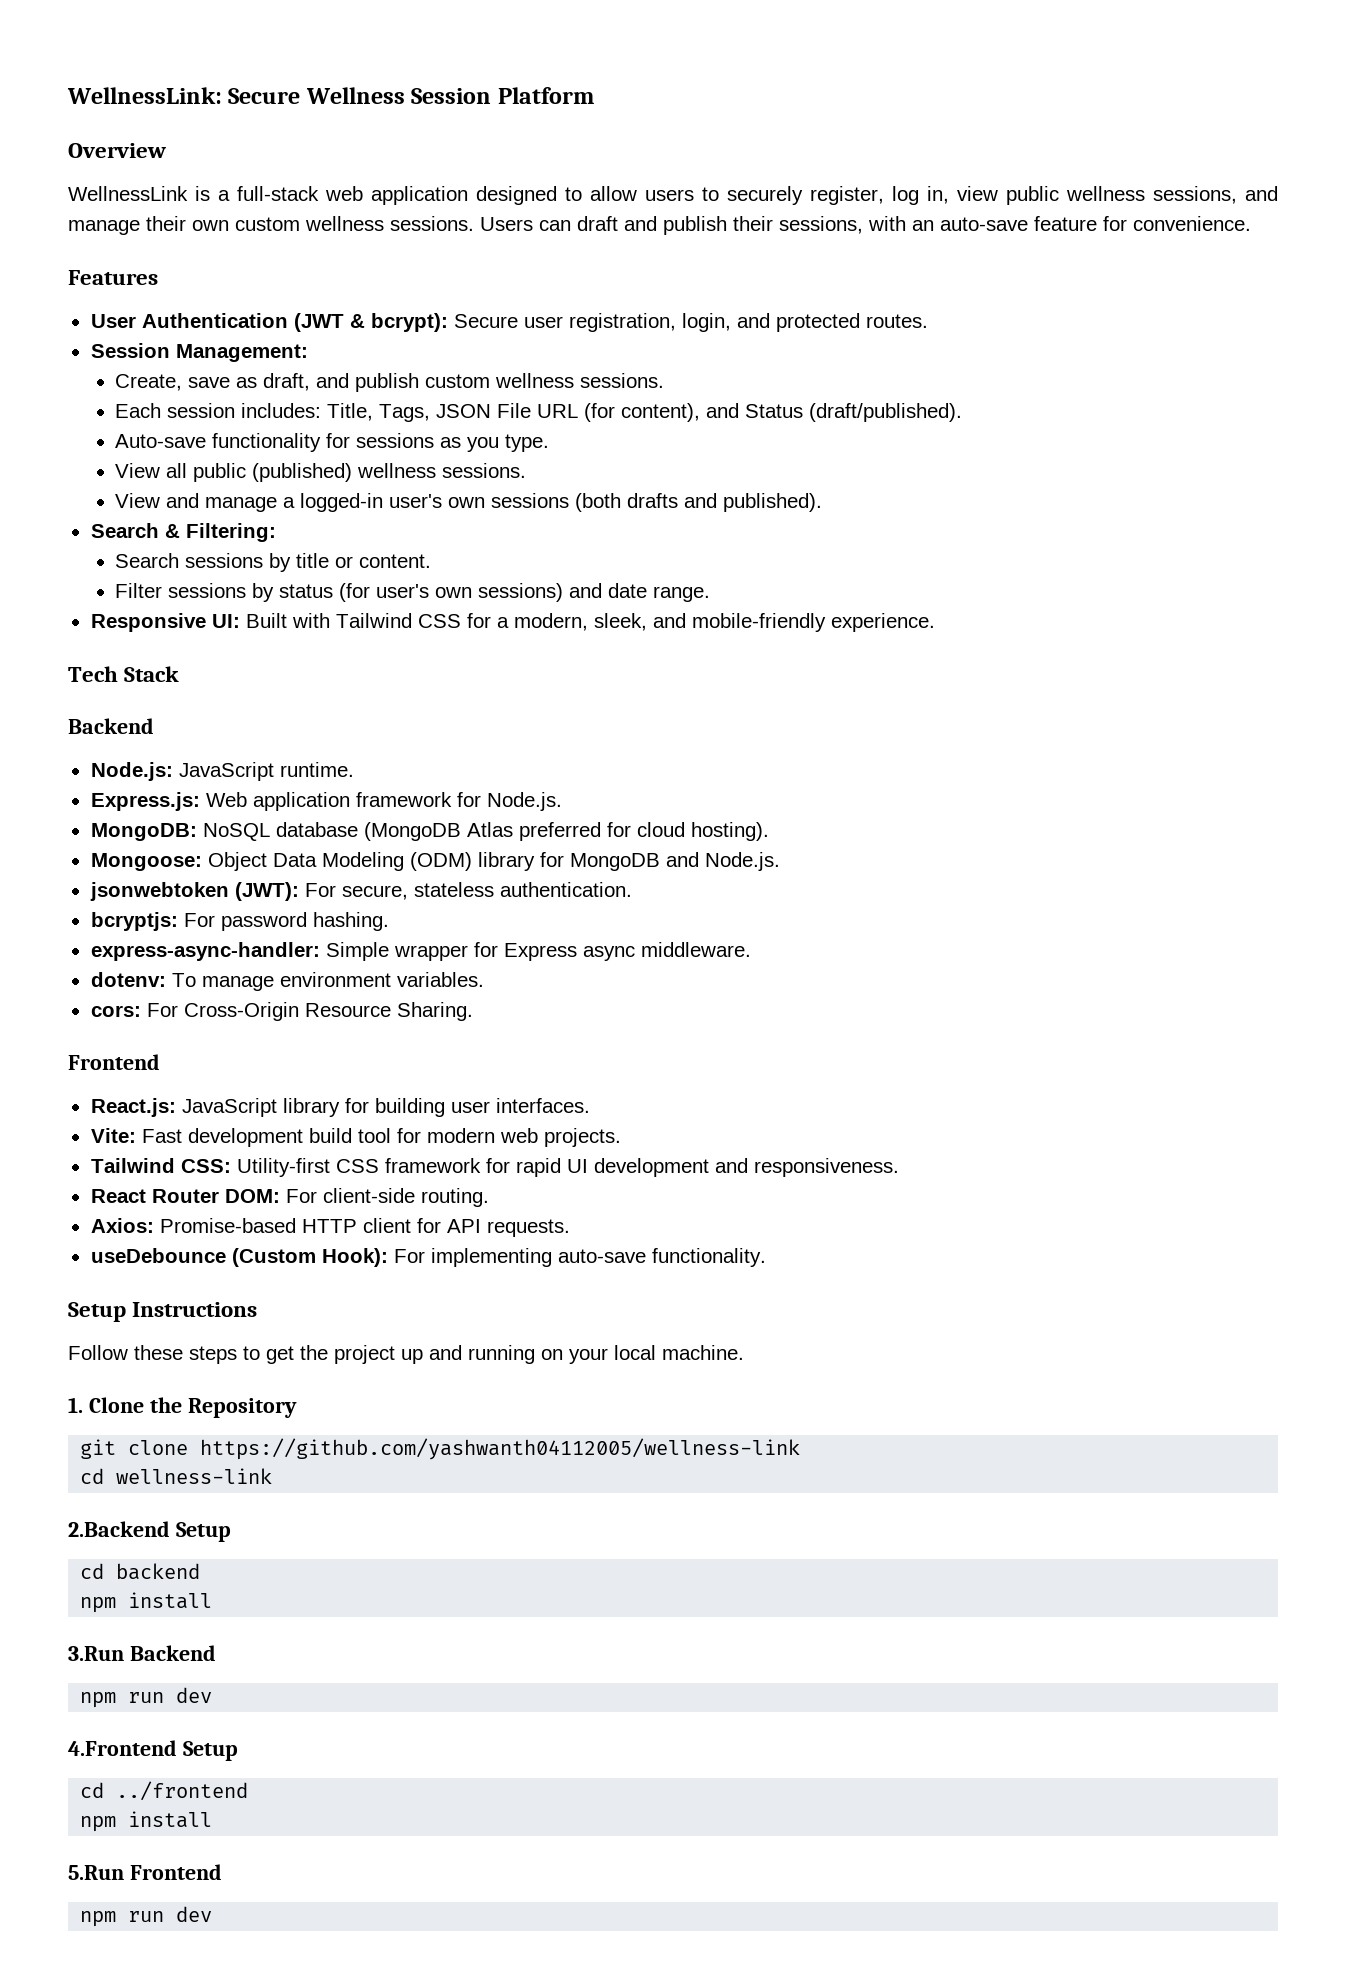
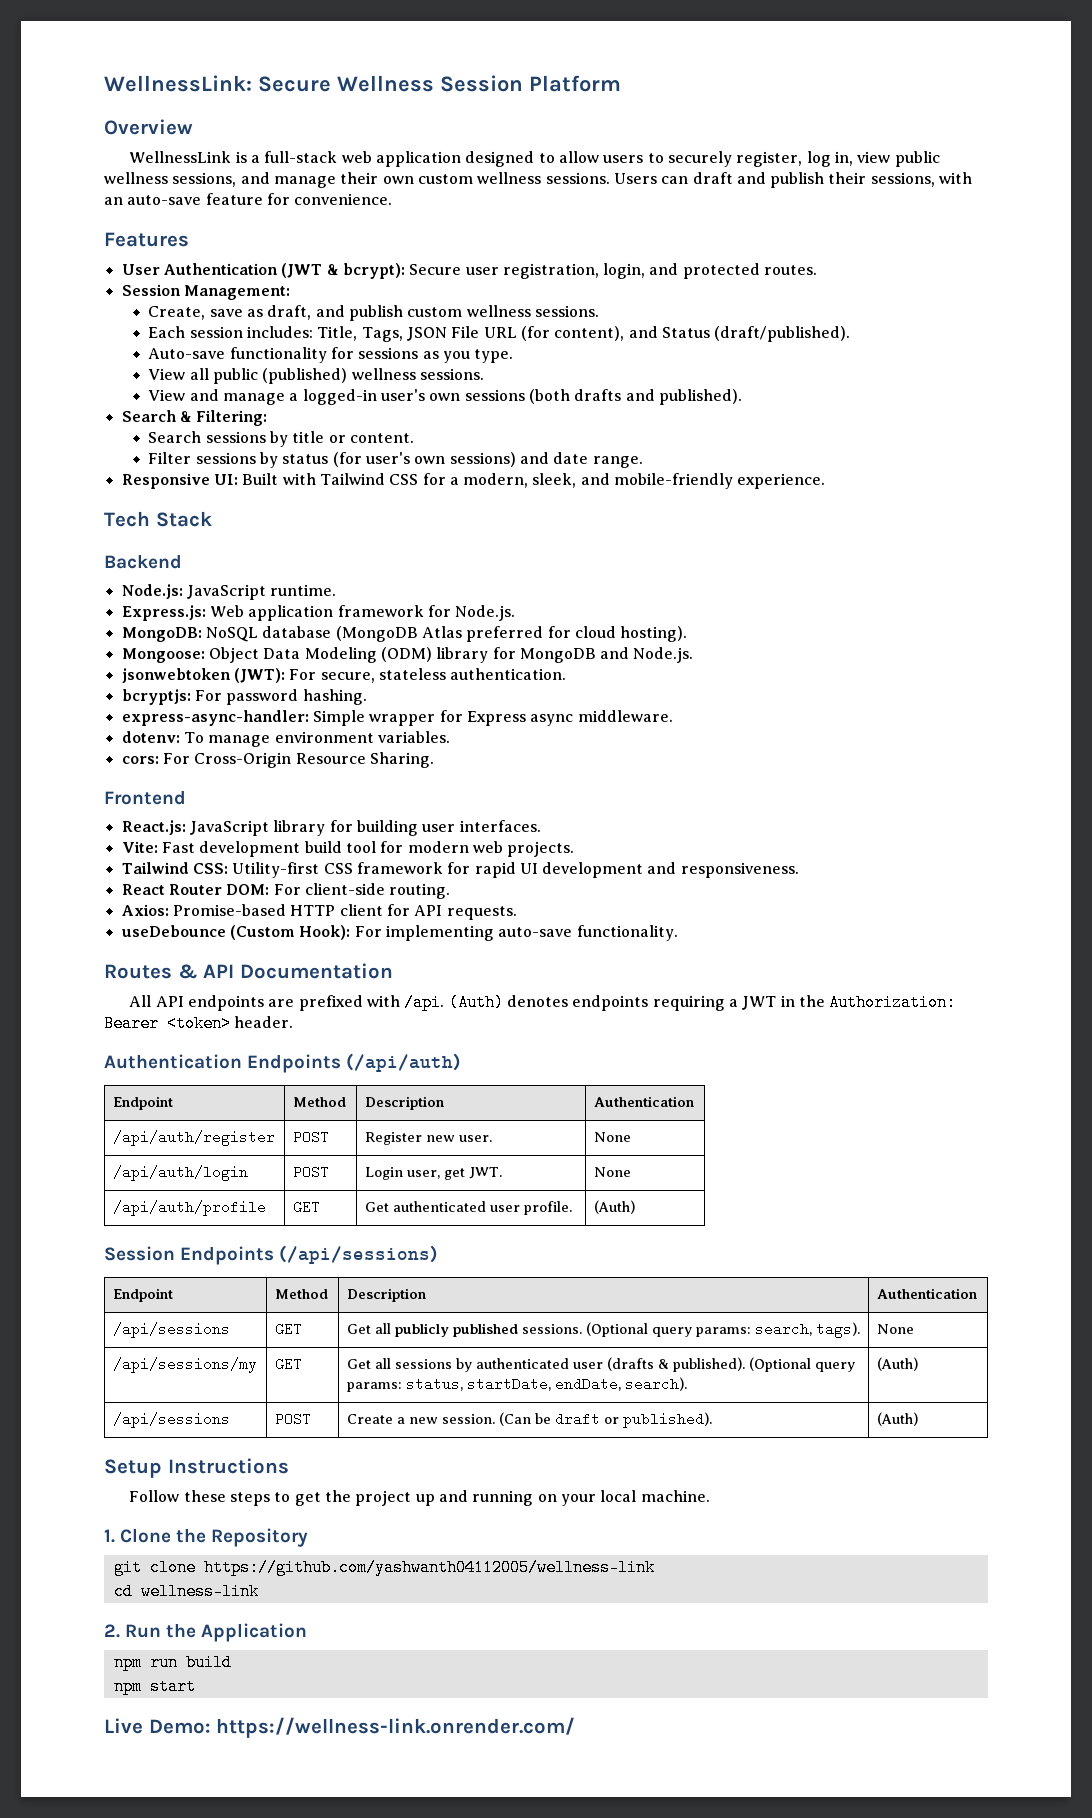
(766, 1257) none -> [104,963,393,979] [129,994,957,1011] [104,1015,294,1032] [104,1053,462,1073] [112,1096,173,1110] [292,1097,346,1107] [364,1096,444,1110] [593,1096,694,1107] [112,1130,275,1146] [292,1130,329,1144] [364,1132,492,1145] [593,1132,631,1142] [112,1165,248,1181] [292,1165,329,1179] [364,1167,502,1180] [593,1167,631,1177] [112,1200,266,1216] [292,1200,320,1214] [364,1201,572,1215] [593,1200,635,1214] [104,1245,439,1265] [112,1288,173,1302] [274,1289,328,1299] [346,1288,426,1302] [876,1288,977,1299] [112,1322,230,1338] [274,1322,302,1336] [346,1322,860,1338] [876,1324,914,1334] [112,1357,257,1373] [274,1357,302,1371] [346,1357,855,1372] [346,1377,687,1392] [876,1357,918,1371] [112,1412,230,1428] [274,1412,311,1426] [346,1412,712,1428] [876,1412,918,1426] // Routes & API Documentation // All API endpoints are prefixed with /api. (Auth) denotes endpoints requiring a JWT in the Authorization: Bearer <token> header. // Authentication Endpoints (/api/auth) // Endpoint | Method | Description | Authentication // /api/auth/register | POST | Register new user. | None // /api/auth/login | POST | Login user, get JWT. | None // /api/auth/profile | GET | Get authenticated user profile. | (Auth) // Session Endpoints (/api/sessions) // Endpoint | Method | Description | Authentication // /api/sessions | GET | Get all publicly published sessions. (Optional query params: search, tags). | None // /api/sessions/my | GET | Get all sessions by authenticated user (drafts & published). (Optional query params: status, startDate, endDate, search). | (Auth) // /api/sessions | POST | Create a new session. (Can be draft or published). | (Auth)
[68,1521,231,1542] [80,1563,201,1580] [80,1592,213,1613] [68,1645,216,1661] [80,1687,213,1708] [68,1740,238,1761] [80,1781,249,1801] [80,1811,213,1832] [68,1864,222,1880] [80,1906,213,1927] 2.Backend Setup // cd backend // npm install // 3.Run Backend // npm run dev // 4.Frontend Setup // cd ../frontend // npm install // 5.Run Frontend // npm run dev -> [104,1623,308,1642] [113,1654,232,1671] [113,1678,196,1695] [104,1717,576,1738] 2. Run the Application // npm run build // npm start // Live Demo: https://wellness-link.onrender.com/

